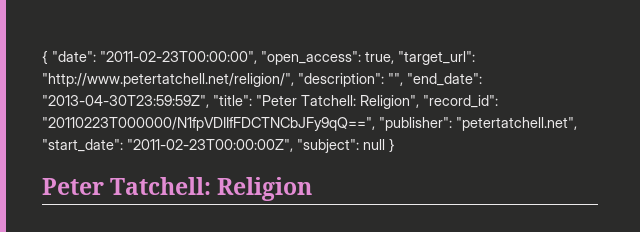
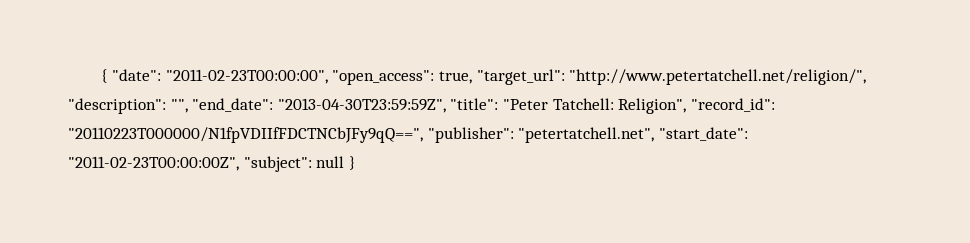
[42,177,313,201] // Peter Tatchell: Religion -> (356, 163) none

